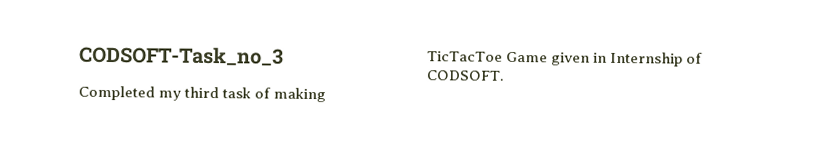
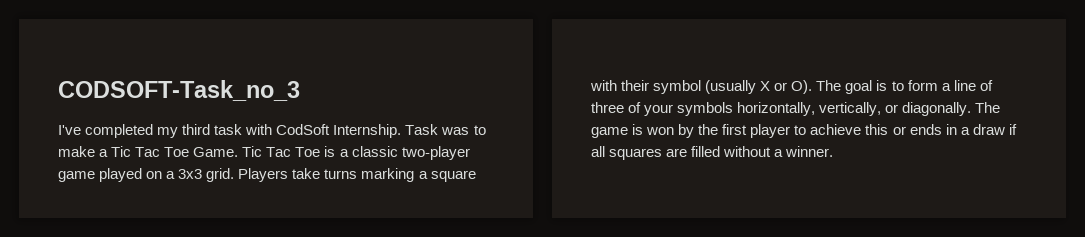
[78,85,155,101] Completed -> [58,124,154,138] I've completed
[254,87,327,103] [427,51,704,67] [426,70,505,81] of making TicTacToe Game given in Internship of CODSOFT. -> [245,124,486,138] [58,146,470,160] [58,168,476,182] [590,80,993,94] [591,102,1001,116] [591,124,1017,138] [591,146,834,160] with CodSoft Internship. Task was to make a Tic Tac Toe Game. Tic Tac Toe is a classic two-player game played on a 3x3 grid. Players take turns marking a square with their symbol (usually X or O). The goal is to form a line of three of your symbols horizontally, vertically, or diagonally. The game is won by the first player to achieve this or ends in a draw if all squares are filled without a winner.

